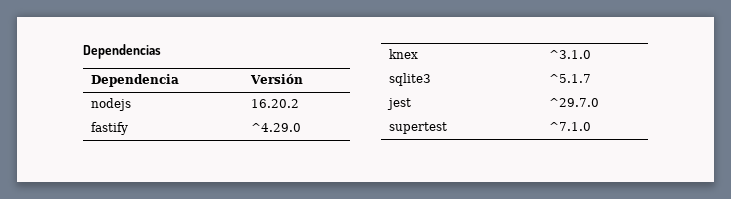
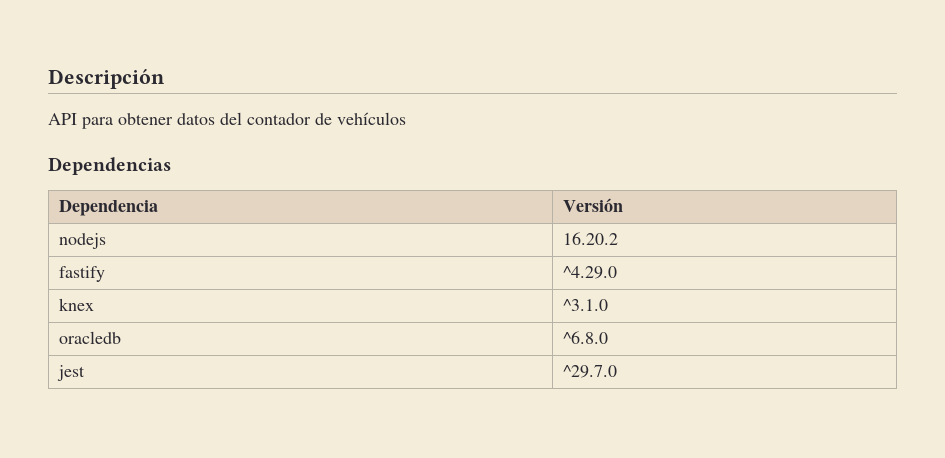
(83, 51) none -> [48,69,165,89] [48,112,406,129] Descripción // API para obtener datos del contador de vehículos //
[388,73,431,86] [548,74,591,83] sqlite3 | ^5.1.7 -> [58,331,121,344] [562,331,608,344] oracledb | ^6.8.0
[388,122,447,134] [548,122,591,131] // supertest | ^7.1.0 -> (617, 371) none

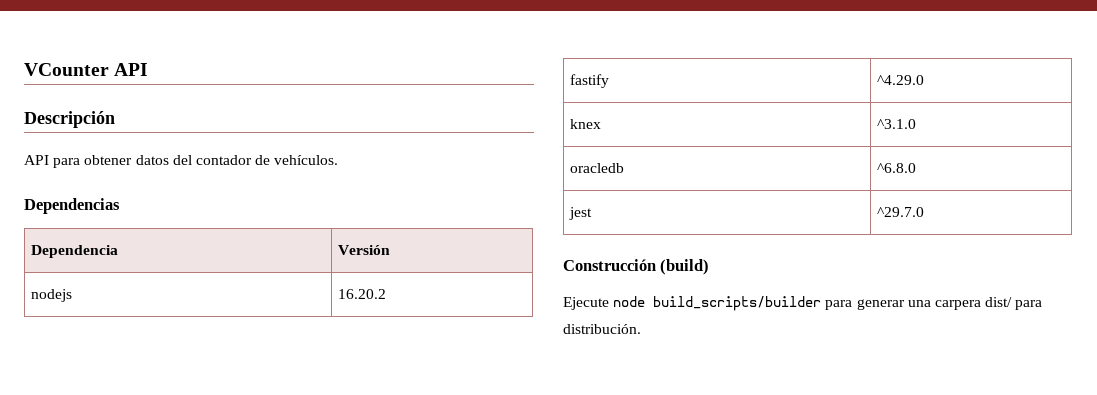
(48, 79) none -> [24,63,149,76] VCounter API //
[337,112,406,125] vehículos -> [274,155,339,165] vehículos.
(617, 371) none -> [563,259,710,275] [563,296,1043,311] [563,324,641,334] // Construcción (build) // Ejecute node build_scripts/builder para generar una carpera dist/ para distribución.

